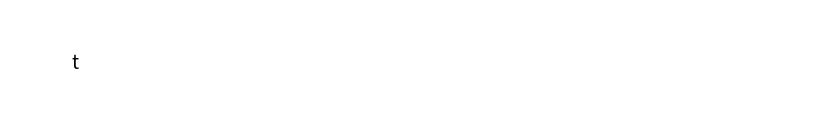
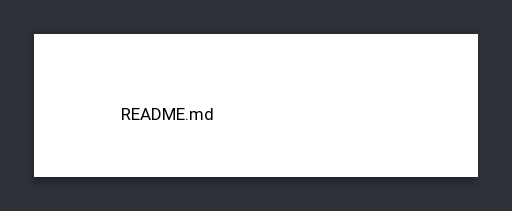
[72,54,79,69] t -> [121,108,214,120] README.md

